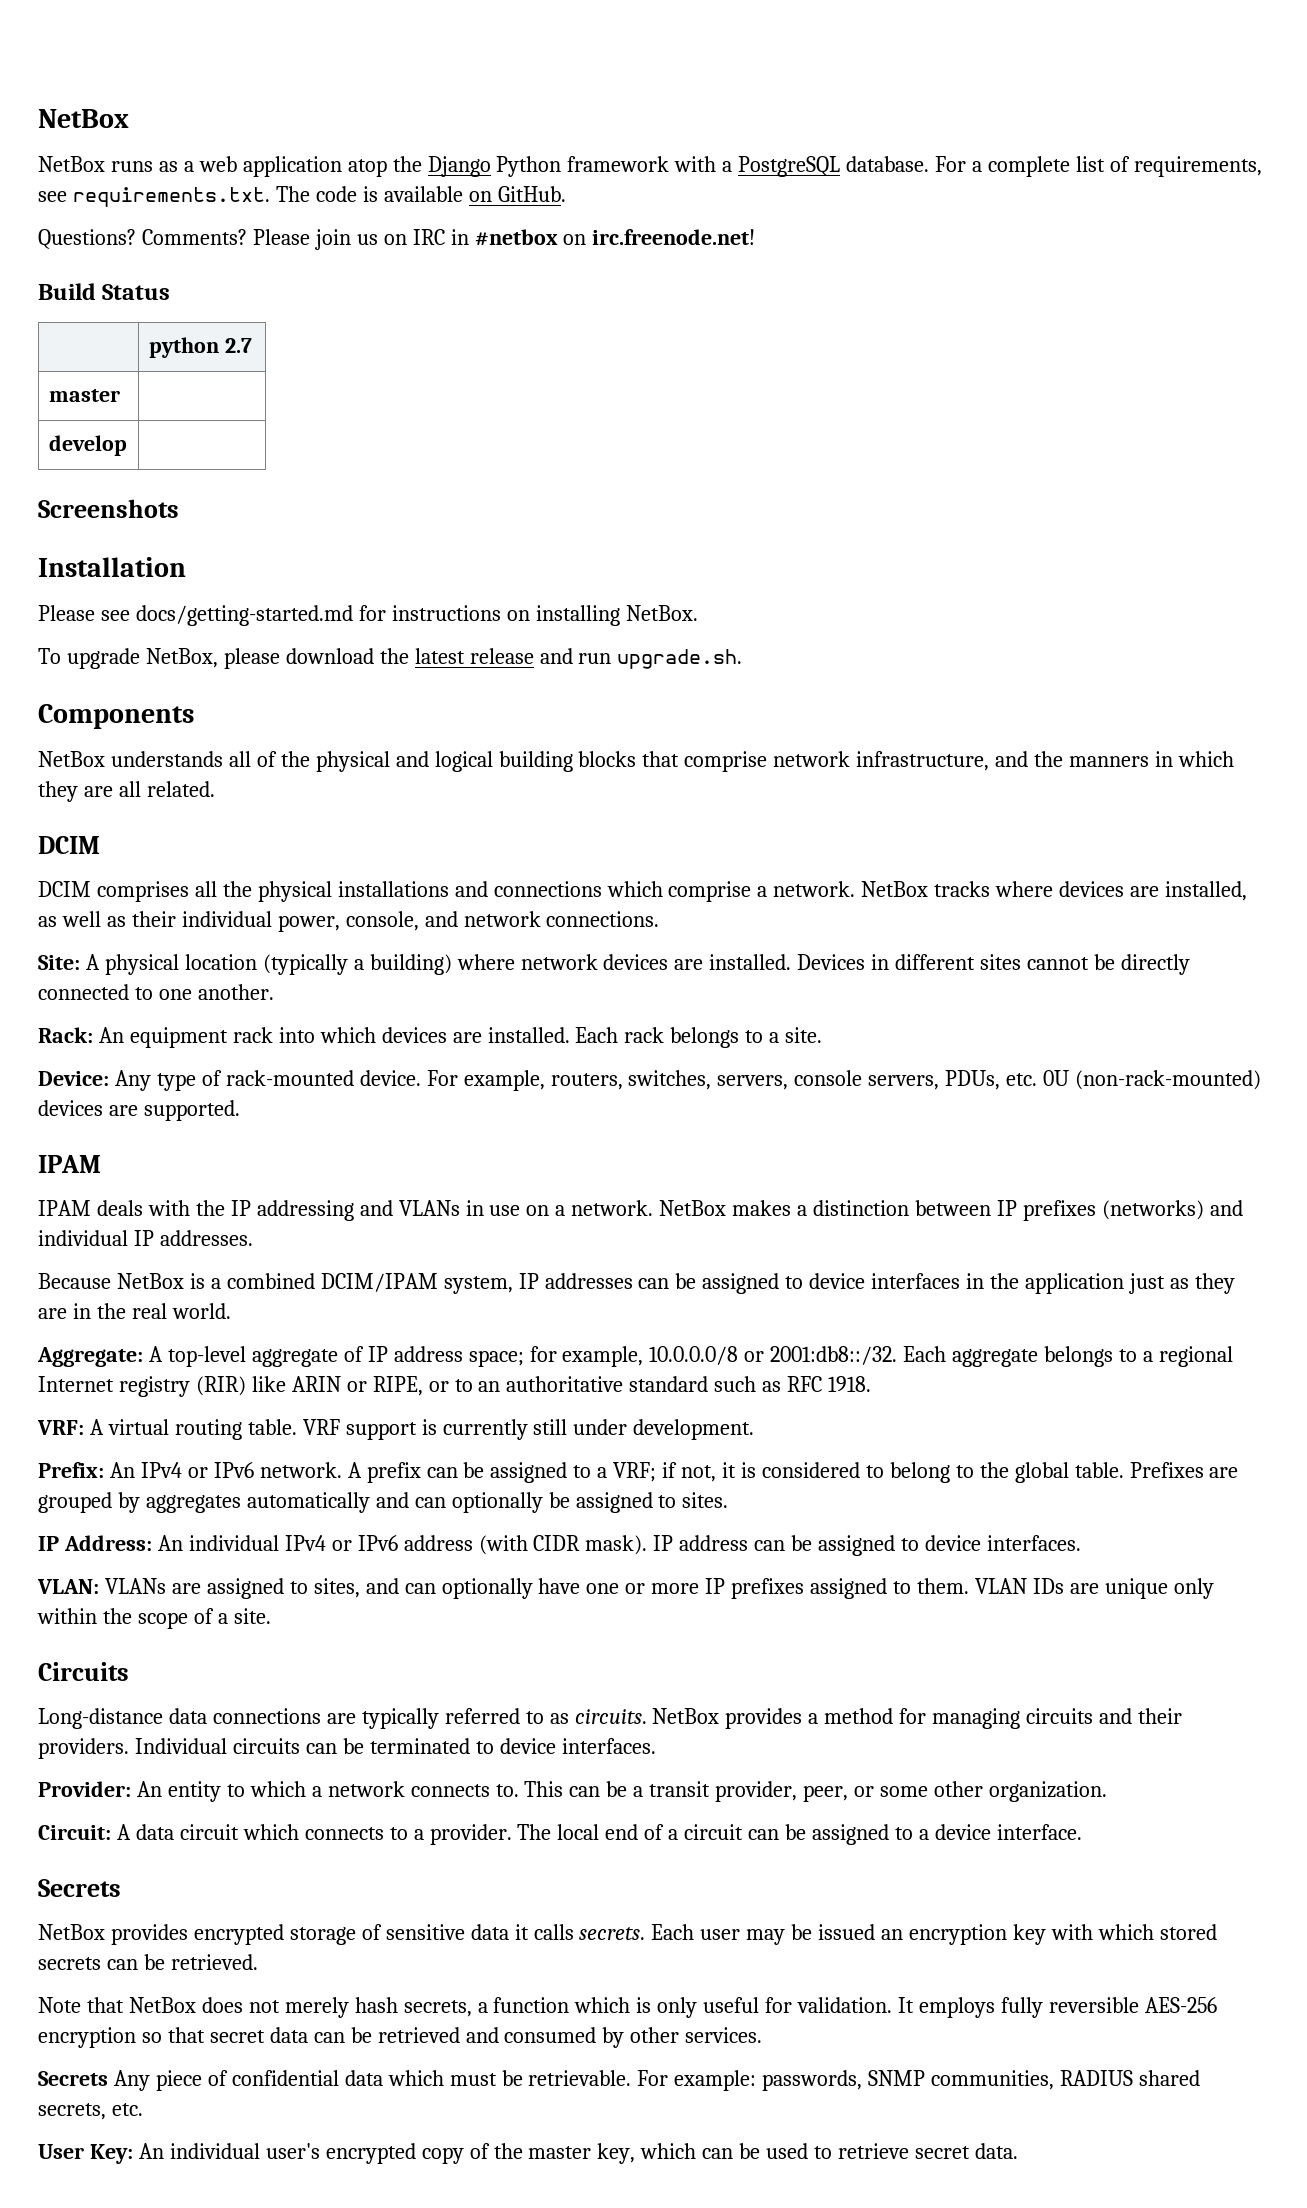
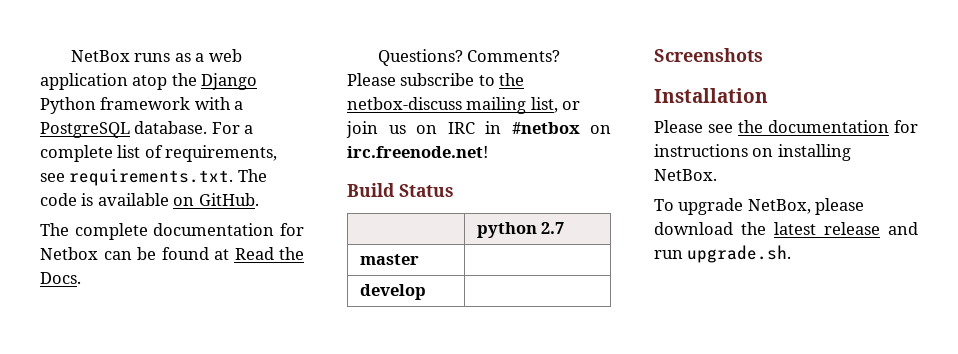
[38,109,129,128] [38,156,105,172] NetBox // NetBox -> [70,50,130,62] NetBox
[38,229,310,249] Questions? Comments? Please -> [40,223,304,240] [40,247,304,260] [40,272,81,284] [377,49,561,66] [347,73,525,86] [347,97,581,114] The complete documentation for Netbox can be found at Read the Docs. // Questions? Comments? Please subscribe to the netbox-discuss mailing list, or
[135,605,353,626] docs/getting-started.md -> [738,120,889,133] the documentation
[38,704,194,729] [38,751,1234,772] [38,781,215,802] [38,836,100,854] [38,881,1247,902] [38,911,660,932] [38,954,1190,975] [38,984,274,1000] [38,1027,823,1048] [38,1070,1262,1091] [38,1100,240,1121] [38,1155,101,1173] [38,1200,1243,1221] [38,1230,253,1246] [38,1273,1235,1294] [38,1303,231,1319] [37,1346,1233,1367] [38,1376,872,1397] [37,1419,755,1440] [38,1462,1239,1483] [38,1492,729,1513] [38,1535,1081,1556] [37,1578,1214,1599] [37,1608,271,1629] [38,1662,129,1681] [38,1708,1182,1729] [38,1738,656,1759] [38,1781,1107,1802] [38,1824,1082,1845] [38,1879,121,1897] [38,1924,1217,1945] [38,1954,258,1970] [38,1997,1217,2018] [38,2027,763,2048] [38,2070,1201,2091] [38,2103,143,2120] [38,2143,1018,2164] // Components // NetBox understands all of the physical and logical building blocks that comprise network infrastructure, and the manners in which they are all related. // DCIM // DCIM comprises all the physical installations and connections which comprise a network. NetBox tracks where devices are installed, as well as their individual power, console, and network connections. // Site: A physical location (typically a building) where network devices are installed. Devices in different sites cannot be directly connected to one another. // Rack: An equipment rack into which devices are installed. Each rack belongs to a site. // Device: Any type of rack-mounted device. For example, routers, switches, servers, console servers, PDUs, etc. 0U (non-rack-mounted) devices are supported. // IPAM // IPAM deals with the IP addressing and VLANs in use on a network. NetBox makes a distinction between IP prefixes (networks) and individual IP addresses. // Because NetBox is a combined DCIM/IPAM system, IP addresses can be assigned to device interfaces in the application just as they are in the real world. // Aggregate: A top-level aggregate of IP address space; for example, 10.0.0.0/8 or 2001:db8::/32. Each aggregate belongs to a regional Internet registry (RIR) like ARIN or RIPE, or to an authoritative standard such as RFC 1918. // VRF: A virtual routing table. VRF support is currently still under development. // Prefix: An IPv4 or IPv6 network. A prefix can be assigned to a VRF; if not, it is considered to belong to the global table. Prefixes are grouped by aggregates automatically and can optionally be assigned to sites. // IP Address: An individual IPv4 or IPv6 address (with CIDR mask). IP address can be assigned to device interfaces. // VLAN: VLANs are assigned to sites, and can optionally have one or more IP prefixes assigned to them. VLAN IDs are unique only within the scope of a site. // Circuits // Long-distance data connections are typically referred to as circuits. NetBox provides a method for managing circuits and their providers. Individual circuits can be terminated to device interfaces. // Provider: An entity to which a network connects to. This can be a transit provider, peer, or some other organization. // Circuit: A data circuit which connects to a provider. The local end of a circuit can be assigned to a device interface. // Secrets // NetBox provides encrypted storage of sensitive data it calls secrets. Each user may be issued an encryption key with which stored secrets can be retrieved. // Note that NetBox does not merely hash secrets, a function which is only useful for validation. It employs fully reversible AES-256 encryption so that secret data can be retrieved and consumed by other services. // Secrets Any piece of confidential data which must be retrievable. For example: passwords, SNMP communities, RADIUS shared secrets, etc. // User Key: An individual user's encrypted copy of the master key, which can be used to retrieve secret data. -> (792, 254) none

